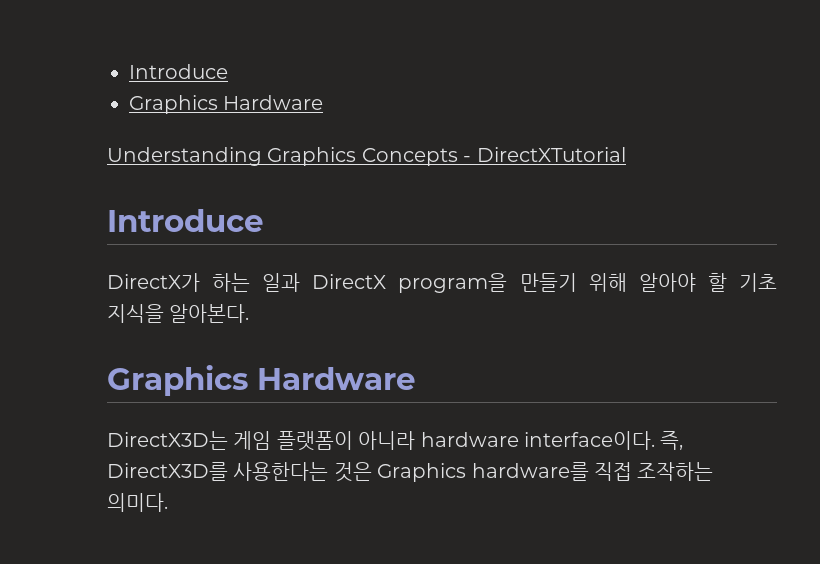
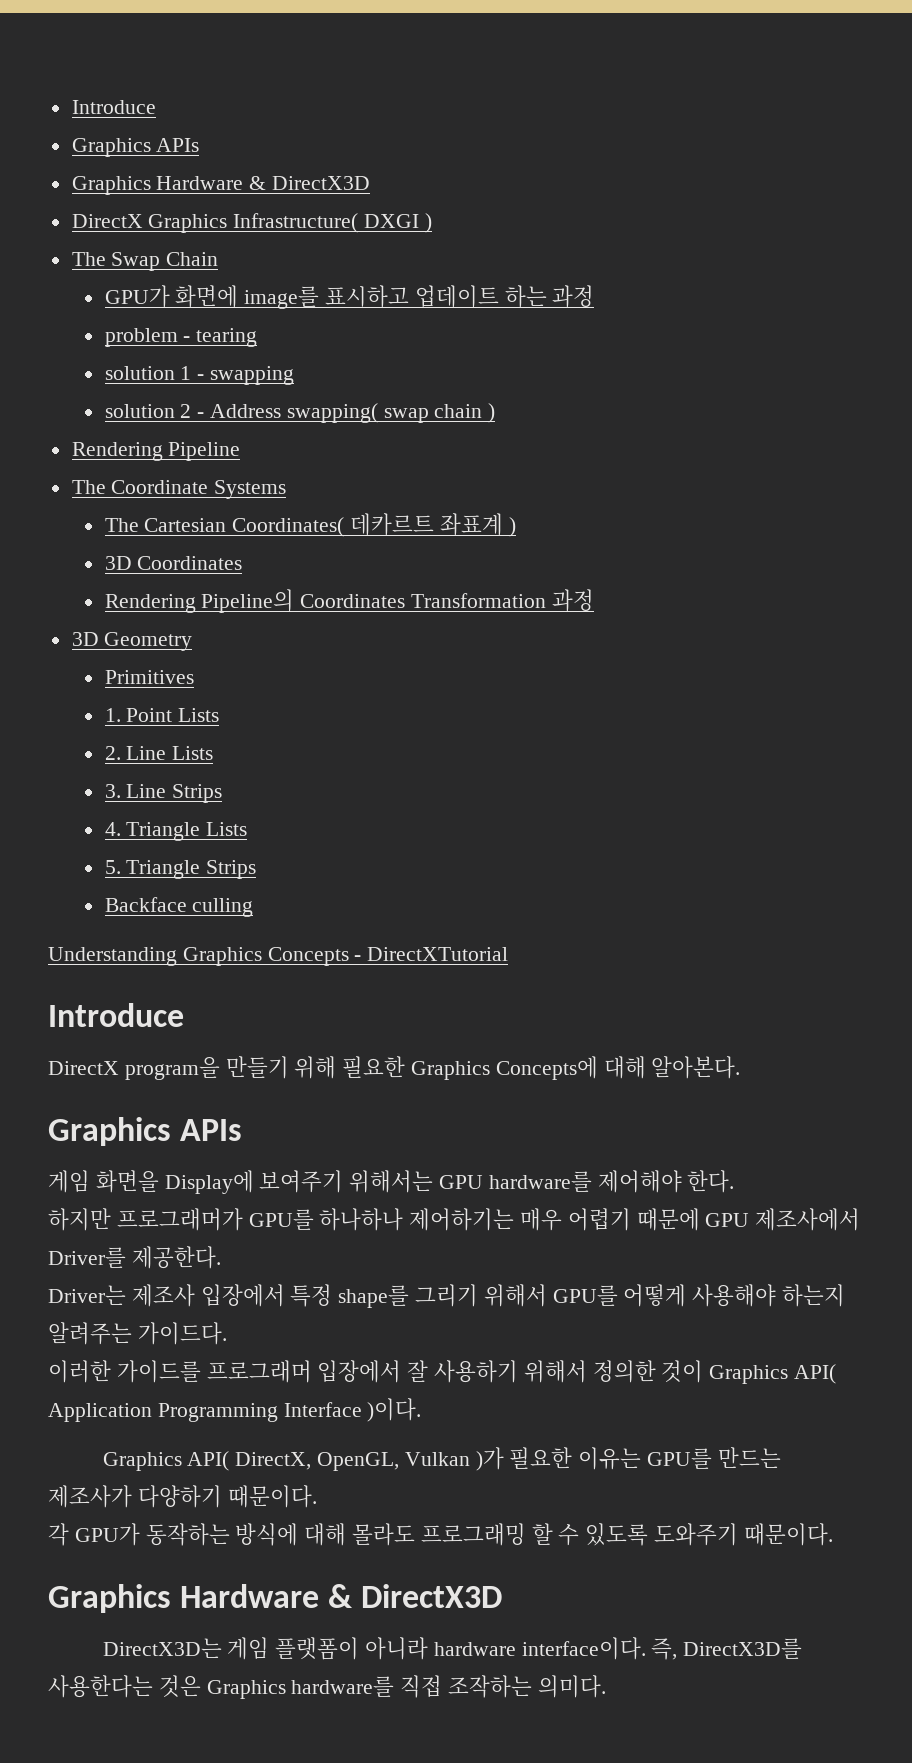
[129,64,228,79] [129,95,324,114] Introduce // Graphics Hardware -> [71,100,156,114] [71,138,200,157] [71,176,371,195] [71,213,432,233] [71,252,219,271] [104,285,595,309] [104,328,258,347] [104,366,295,385] [104,403,496,423] [71,442,241,461] [71,480,287,499] [104,513,516,537] [104,556,243,570] [104,589,594,613] [71,632,193,651] [104,670,194,684] [104,708,220,722] [104,746,214,760] [104,784,223,803] [104,822,248,841] [104,860,257,879] [104,897,254,917] Introduce // Graphics APIs // Graphics Hardware & DirectX3D // DirectX Graphics Infrastructure( DXGI ) // The Swap Chain // GPU가 화면에 image를 표시하고 업데이트 하는 과정 // problem - tearing // solution 1 - swapping // solution 2 - Address swapping( swap chain ) // Rendering Pipeline // The Coordinate Systems // The Cartesian Coordinates( 데카르트 좌표계 ) // 3D Coordinates // Rendering Pipeline의 Coordinates Transformation 과정 // 3D Geometry // Primitives // 1. Point Lists // 2. Line Lists // 3. Line Strips // 4. Triangle Lists // 5. Triangle Strips // Backface culling
[107,273,301,292] DirectX가 하는 일과 -> (184, 1015) none
[638,273,777,292] [107,304,250,323] [107,365,416,396] 알아야 할 기초 지식을 알아본다. // Graphics Hardware -> [342,1056,741,1080] [48,1117,243,1146] [48,1170,735,1194] [48,1208,861,1231] [48,1246,221,1269] [48,1284,846,1308] [48,1322,227,1345] [48,1360,837,1384] [48,1398,422,1422] [102,1447,781,1471] [48,1485,317,1508] [48,1523,833,1546] [48,1584,503,1613] 필요한 Graphics Concepts에 대해 알아본다. // Graphics APIs // 게임 화면을 Display에 보여주기 위해서는 GPU hardware를 제어해야 한다. // 하지만 프로그래머가 GPU를 하나하나 제어하기는 매우 어렵기 때문에 GPU 제조사에서 Driver를 제공한다. // Driver는 제조사 입장에서 특정 shape를 그리기 위해서 GPU를 어떻게 사용해야 하는지 알려주는 가이드다. // 이러한 가이드를 프로그래머 입장에서 잘 사용하기 위해서 정의한 것이 Graphics API( Application Programming Interface )이다. // Graphics API( DirectX, OpenGL, Vulkan )가 필요한 이유는 GPU를 만드는 제조사가 다양하기 때문이다. // 각 GPU가 동작하는 방식에 대해 몰라도 프로그래밍 할 수 있도록 도와주기 때문이다. // Graphics Hardware & DirectX3D

